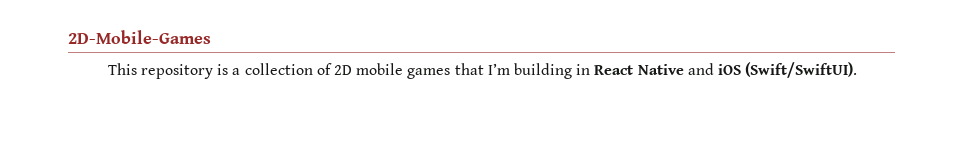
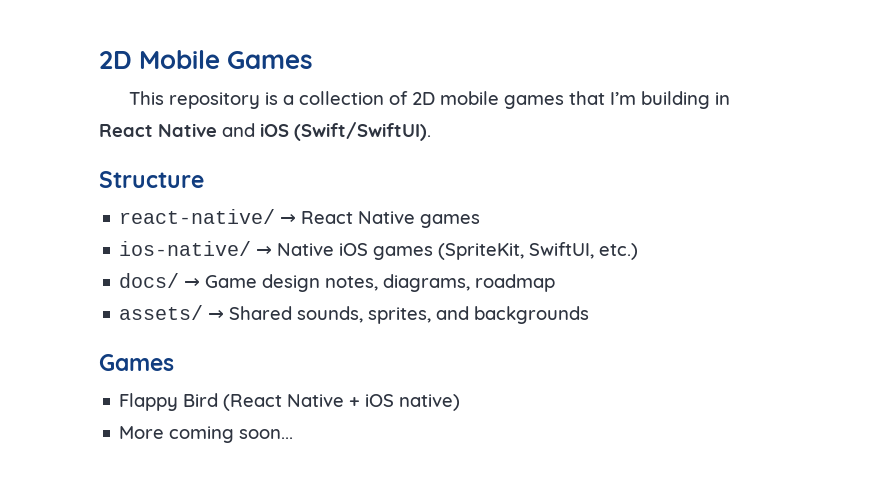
[68,30,211,44] 2D-Mobile-Games -> [99,50,314,69] 2D Mobile Games
(858, 70) none -> [99,171,204,188] [119,209,481,228] [119,241,639,260] [119,273,556,292] [119,305,590,324] [99,354,174,371] [119,393,461,411] [119,426,294,443] // Structure // react-native/ → React Native games // ios-native/ → Native iOS games (SpriteKit, SwiftUI, etc.) // docs/ → Game design notes, diagrams, roadmap // assets/ → Shared sounds, sprites, and backgrounds // Games // Flappy Bird (React Native + iOS native) // More coming soon...

